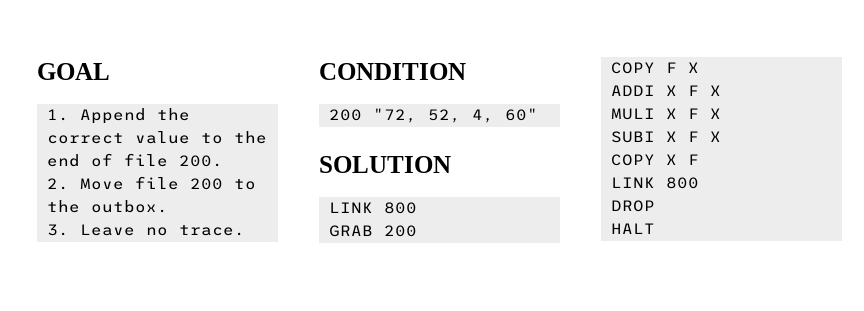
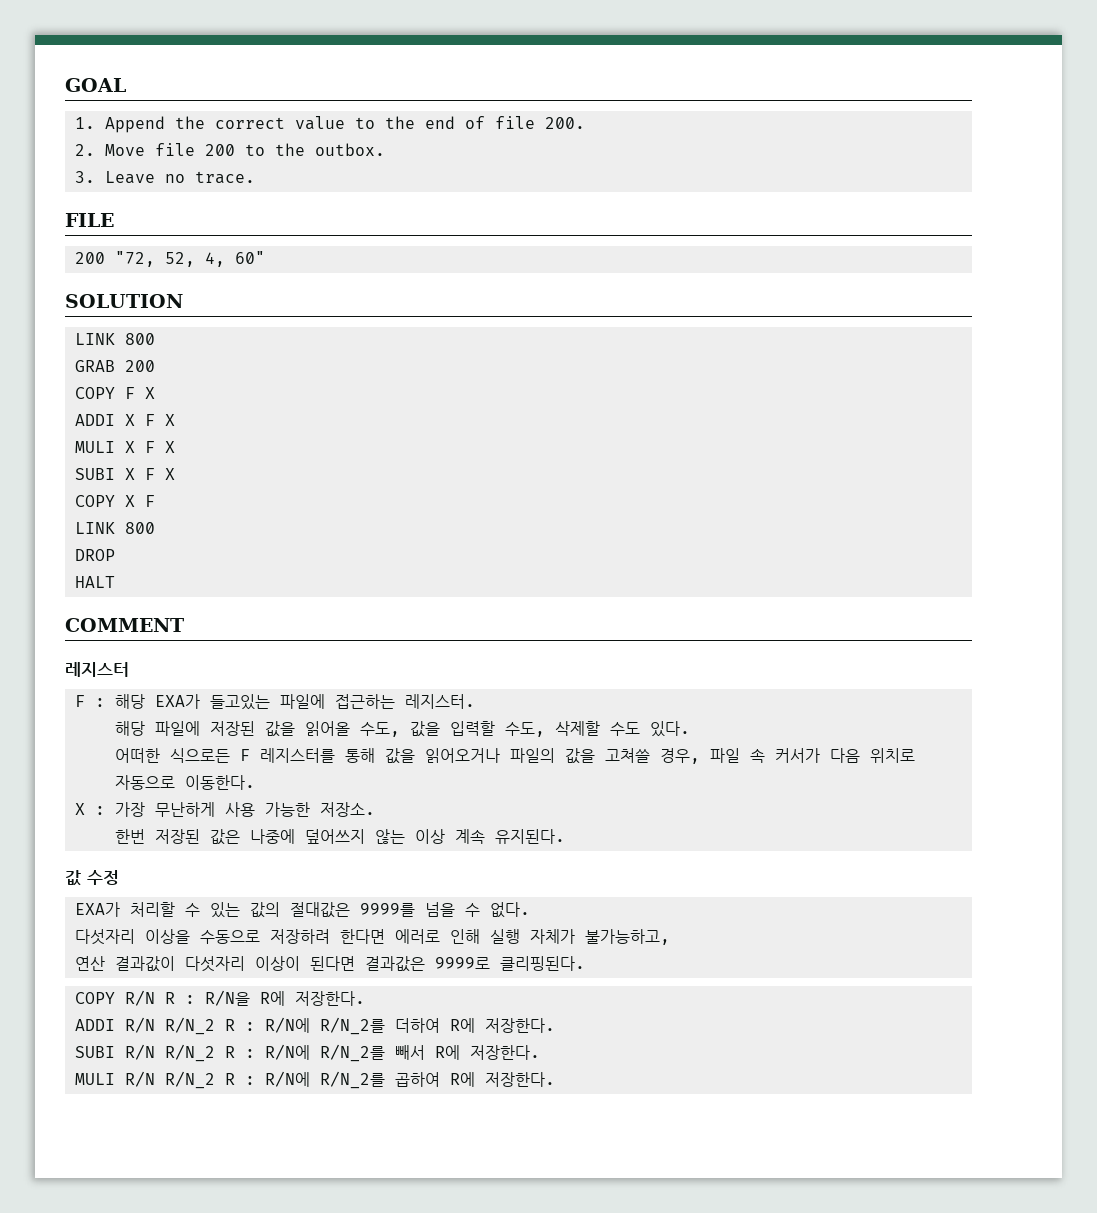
[319,63,466,80] CONDITION -> [65,213,114,227] FILE
(655, 228) none -> [65,618,184,632] [65,662,129,677] [75,694,476,710] [115,721,691,737] [115,748,916,764] [115,775,256,790] [75,802,376,817] [115,829,566,845] [65,870,119,886] [75,902,531,918] [75,929,671,945] [75,956,586,972] [75,990,366,1006] [75,1017,556,1035] [75,1044,541,1062] [75,1071,556,1089] // COMMENT // 레지스터 // F : 해당 EXA가 들고있는 파일에 접근하는 레지스터. // 해당 파일에 저장된 값을 읽어올 수도, 값을 입력할 수도, 삭제할 수도 있다. // 어떠한 식으로든 F 레지스터를 통해 값을 읽어오거나 파일의 값을 고쳐쓸 경우, 파일 속 커서가 다음 위치로 자동으로 이동한다. // X : 가장 무난하게 사용 가능한 저장소. // 한번 저장된 값은 나중에 덮어쓰지 않는 이상 계속 유지된다. // 값 수정 // EXA가 처리할 수 있는 값의 절대값은 9999를 넘을 수 없다. // 다섯자리 이상을 수동으로 저장하려 한다면 에러로 인해 실행 자체가 불가능하고, // 연산 결과값이 다섯자리 이상이 된다면 결과값은 9999로 클리핑된다. // COPY R/N R : R/N을 R에 저장한다. // ADDI R/N R/N_2 R : R/N에 R/N_2를 더하여 R에 저장한다. // SUBI R/N R/N_2 R : R/N에 R/N_2를 빼서 R에 저장한다. // MULI R/N R/N_2 R : R/N에 R/N_2를 곱하여 R에 저장한다.

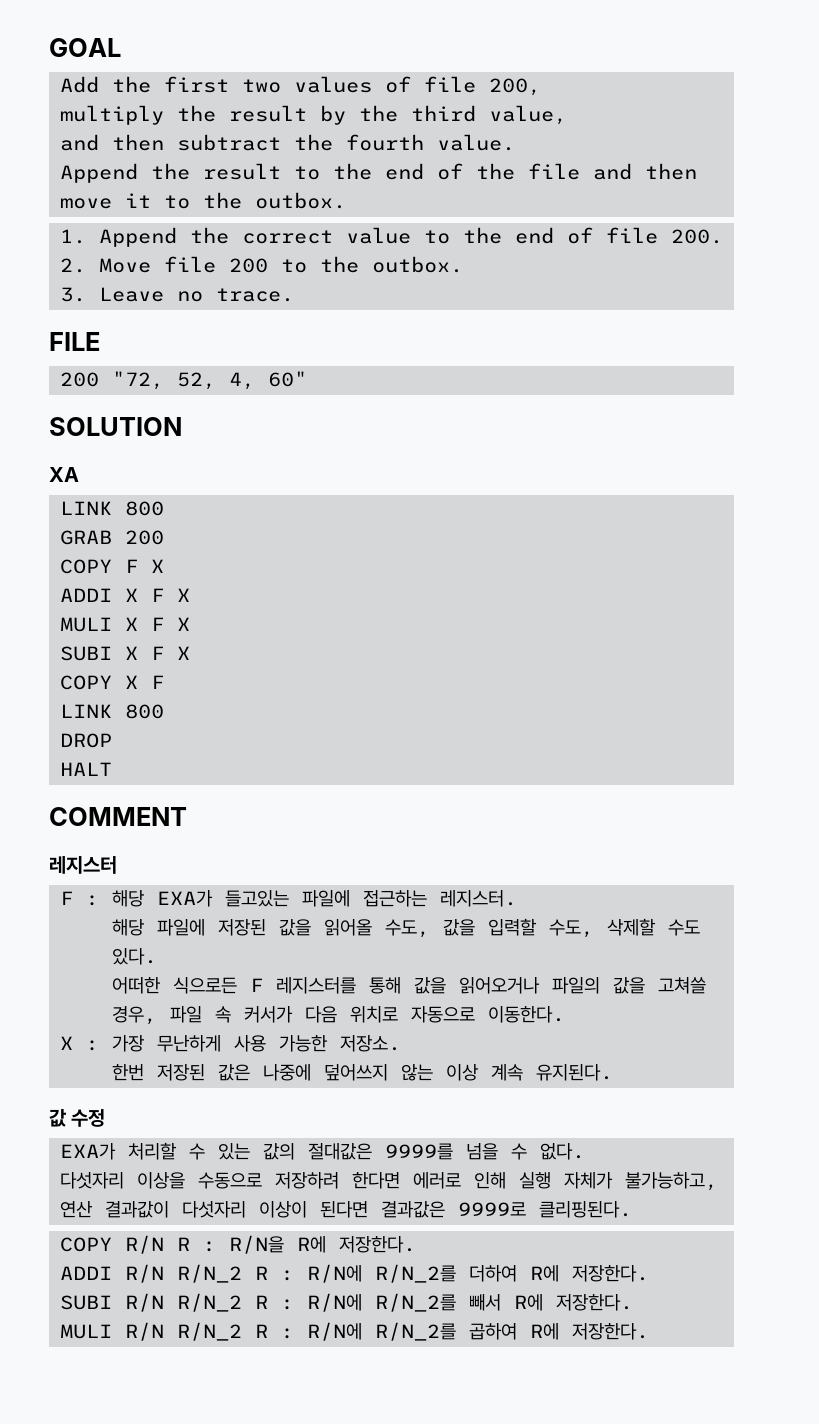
(126, 85) none -> [59,76,541,96] [59,105,567,125] [59,134,515,151] [59,163,697,183] [59,192,346,209] // Add the first two values of file 200, // multiply the result by the third value, // and then subtract the fourth value. // Append the result to the end of the file and then move it to the outbox.
(183, 301) none -> [49,467,79,482] // XA

